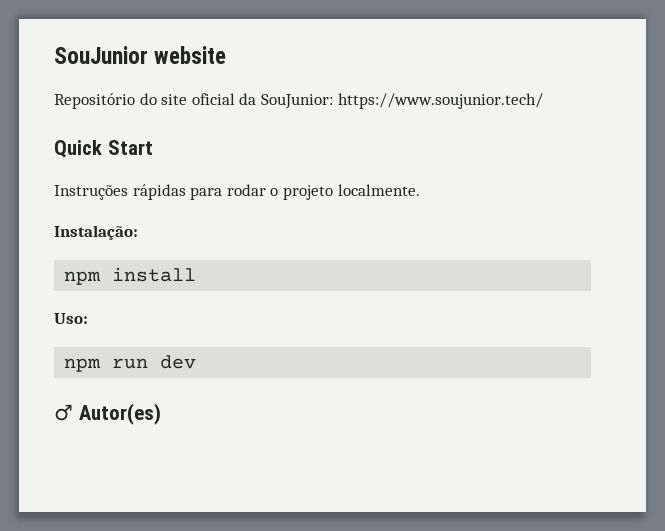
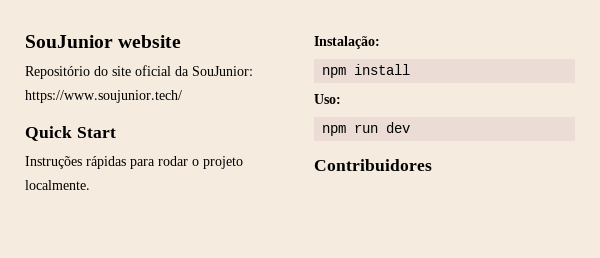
[54,403,161,425] ♂ Autor(es) -> [314,159,432,171] Contribuidores

